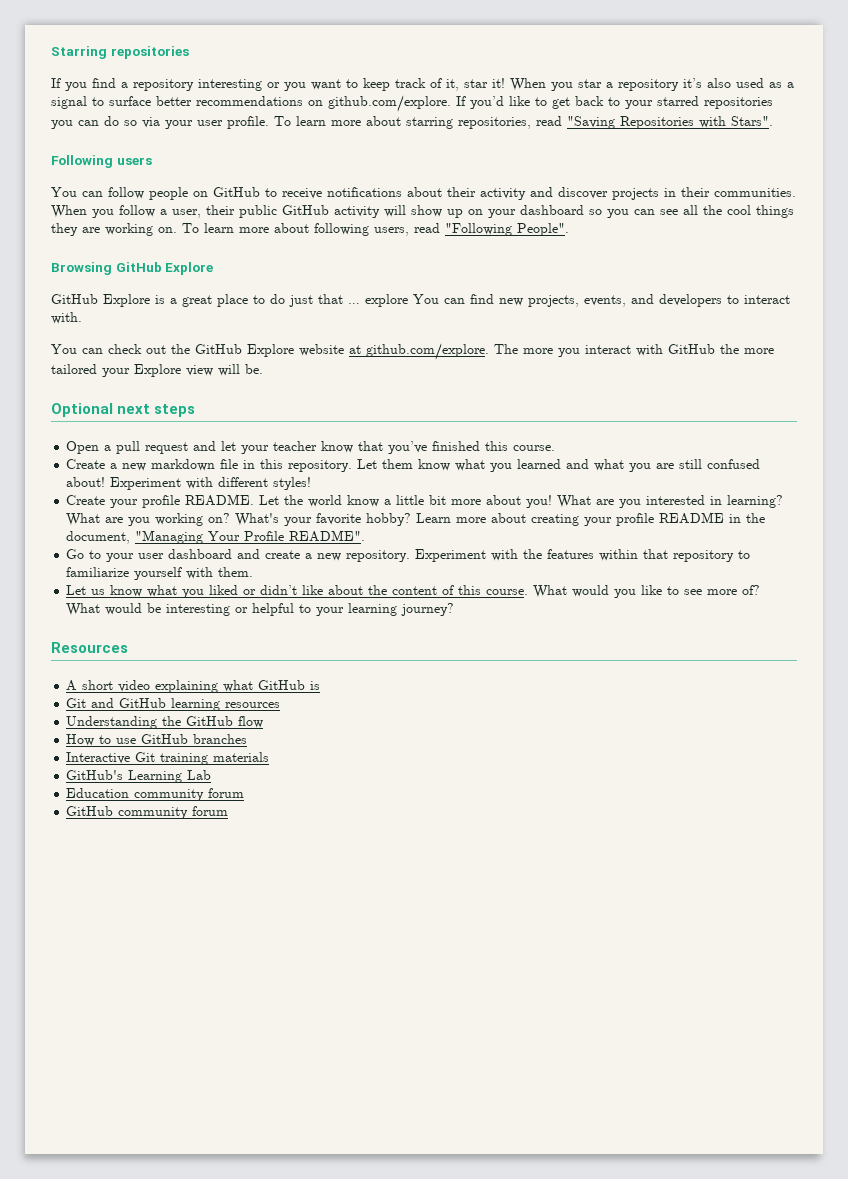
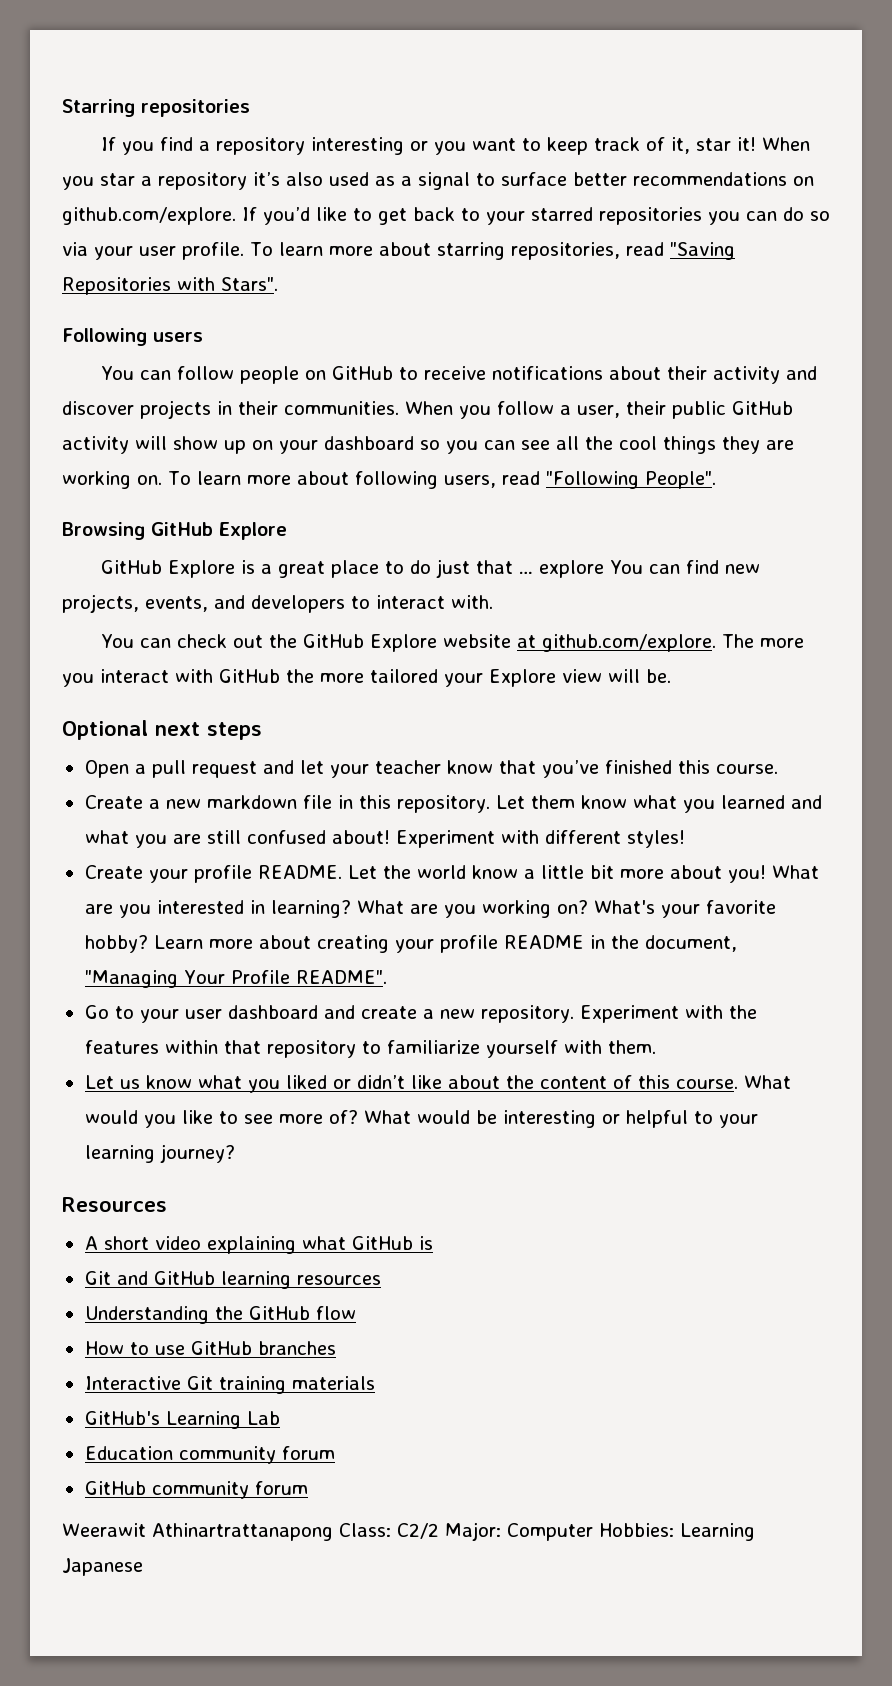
(229, 811) none -> [62,1522,755,1541] [62,1558,143,1576] // Weerawit Athinartrattanapong Class: C2/2 Major: Computer Hobbies: Learning Japanese

